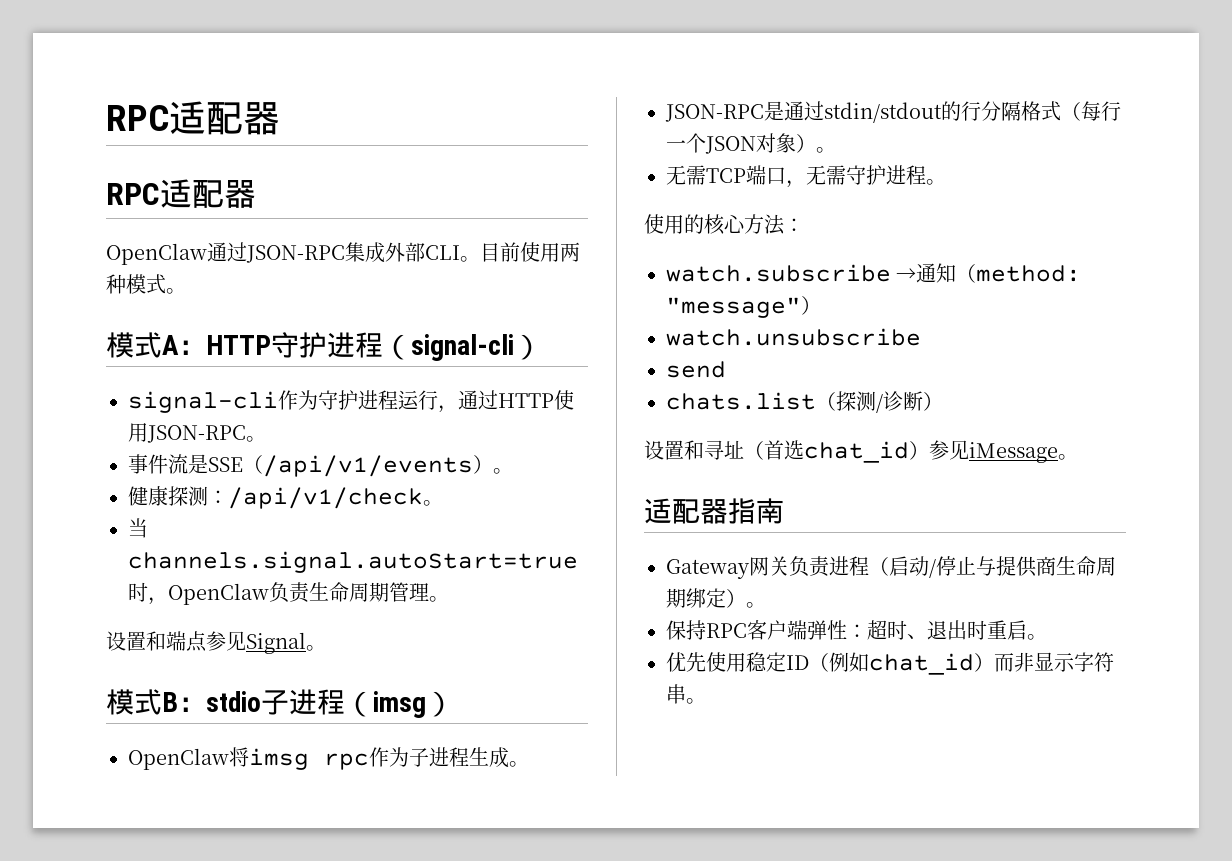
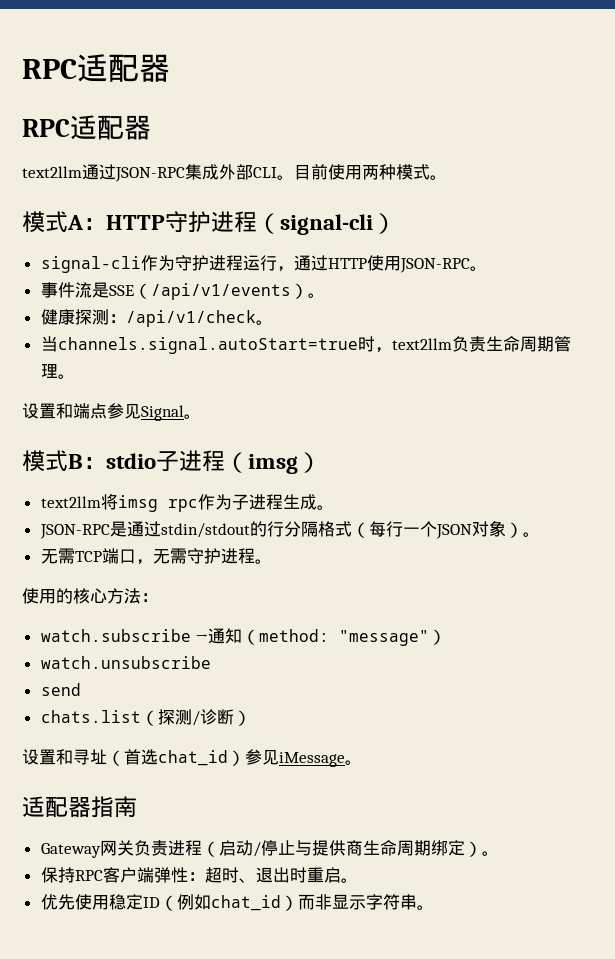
[106,243,207,265] OpenClaw -> [22,166,82,178] text2llm
[168,583,269,605] OpenClaw -> [391,338,452,350] text2llm
[128,748,229,770] OpenClaw -> [40,496,101,508] text2llm

